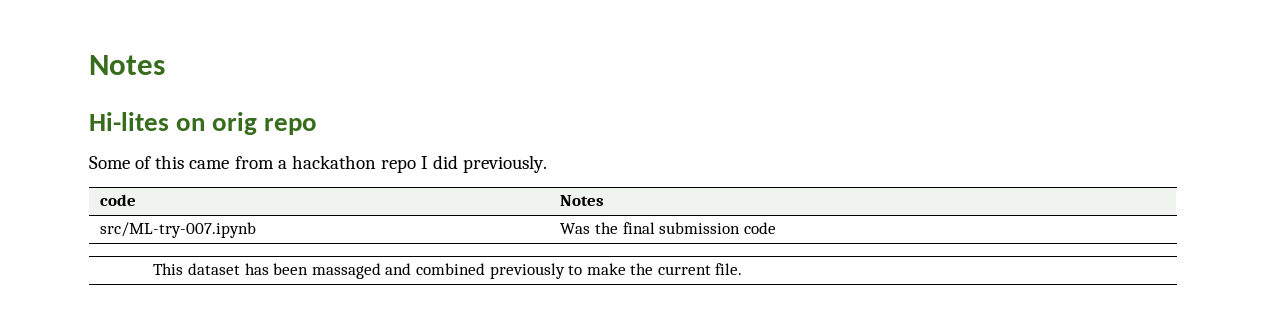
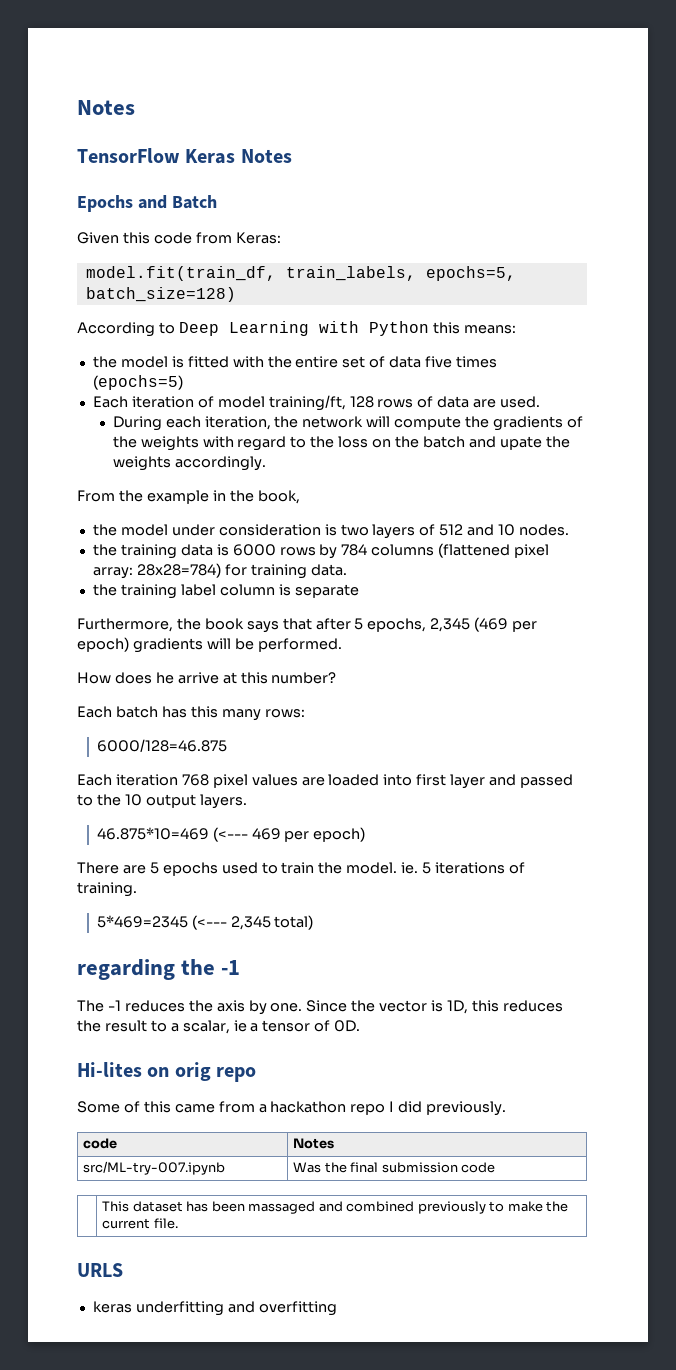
[89,55,165,75] Notes -> [77,100,135,115] [77,148,292,164] [77,195,217,212] [77,232,281,244] [85,266,516,281] [85,287,236,302] [77,321,516,337] [92,356,498,368] [92,375,183,390] [92,395,541,411] [112,416,583,431] [112,436,570,451] [112,456,266,471] [77,490,300,504] [92,524,570,539] [92,543,550,559] [92,563,347,579] [92,584,359,599] [77,617,538,633] [77,637,342,653] [77,672,337,684] [77,706,305,721] [96,739,227,752] [77,774,574,789] [77,794,247,809] [96,827,366,842] [77,862,525,876] [77,882,137,897] [96,915,314,930] [77,959,241,980] [77,1000,563,1015] [77,1020,361,1034] Notes // TensorFlow Keras Notes // Epochs and Batch // Given this code from Keras: // model.fit(train_df, train_labels, epochs=5, batch_size=128) // According to Deep Learning with Python this means: // the model is fitted with the entire set of data five times (epochs=5) // Each iteration of model training/ft, 128 rows of data are used. // During each iteration, the network will compute the gradients of the weights with regard to the loss on the batch and upate the weights accordingly. // From the example in the book, // the model under consideration is two layers of 512 and 10 nodes. // the training data is 6000 rows by 784 columns (flattened pixel array: 28x28=784) for training data. // the training label column is separate // Furthermore, the book says that after 5 epochs, 2,345 (469 per epoch) gradients will be performed. // How does he arrive at this number? // Each batch has this many rows: // 6000/128=46.875 // Each iteration 768 pixel values are loaded into first layer and passed to the 10 output layers. // 46.875*10=469 (<--- 469 per epoch) // There are 5 epochs used to train the model. ie. 5 iterations of training. // 5*469=2345 (<--- 2,345 total) // regarding the -1 // The -1 reduces the axis by one. Since the vector is 1D, this reduces the result to a scalar, ie a tensor of 0D.
(743, 269) none -> [77,1263,123,1277] [92,1301,337,1316] // URLS // keras underfitting and overfitting

